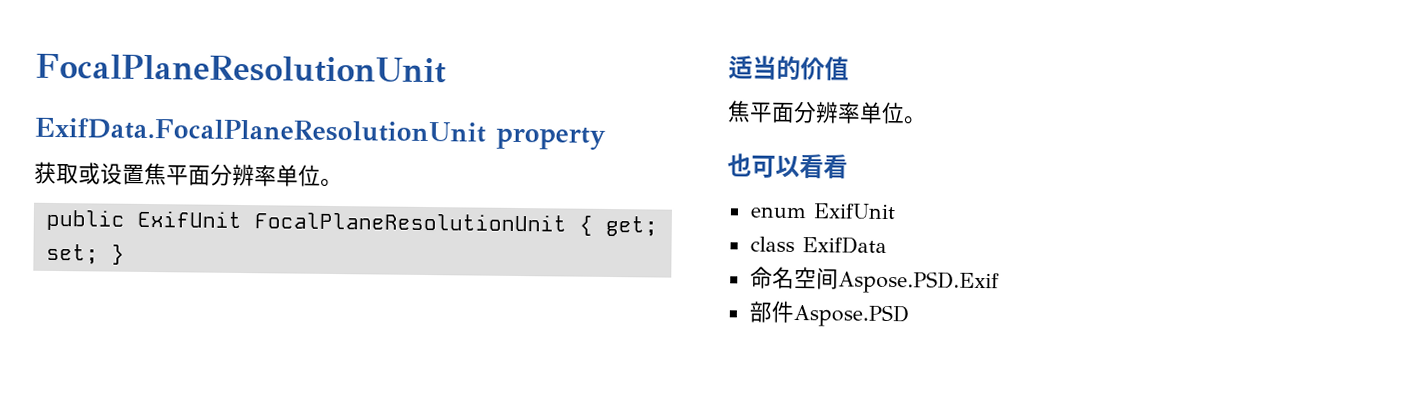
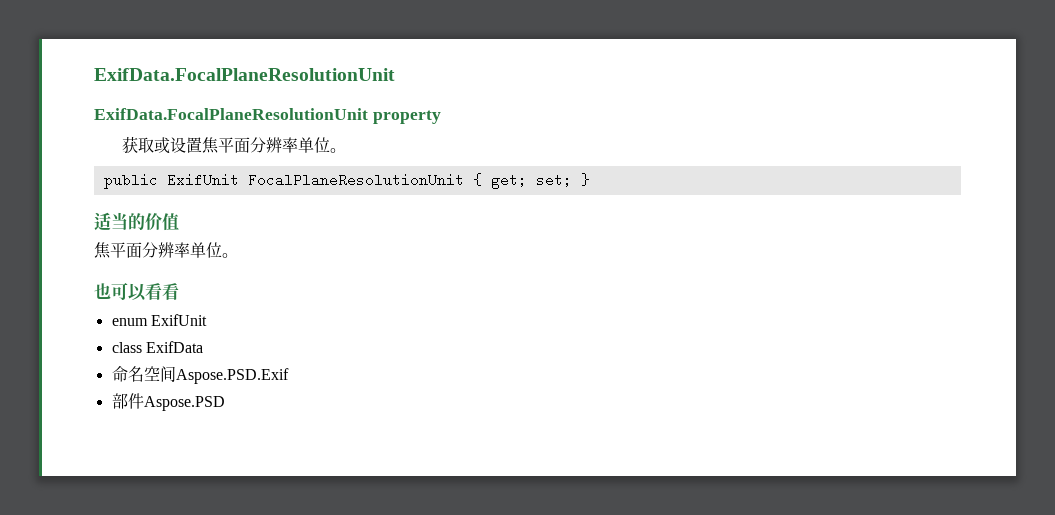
[35,53,446,84] FocalPlaneResolutionUnit -> [94,68,395,81] ExifData.FocalPlaneResolutionUnit

